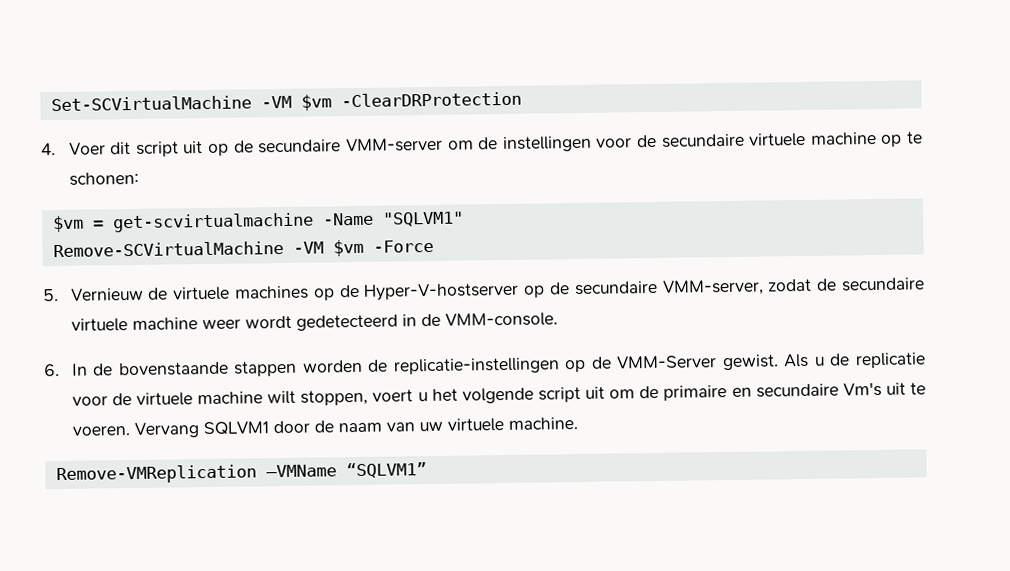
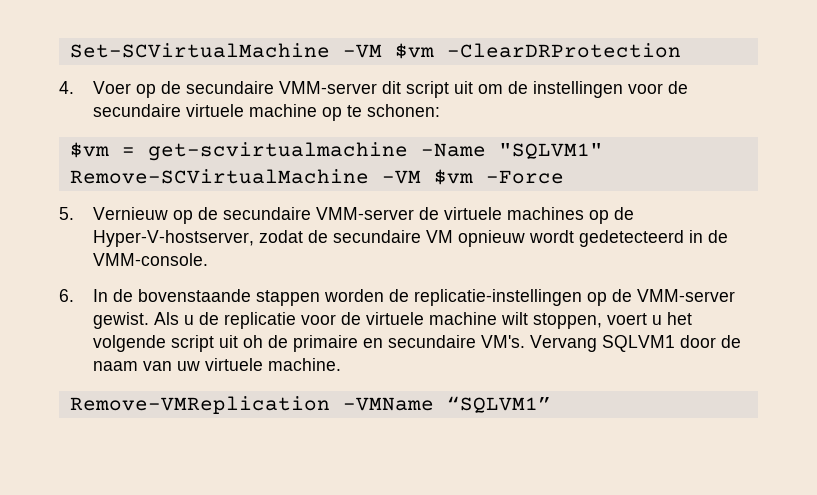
[110,137,443,157] dit script uit op de secundaire VMM-server -> [136,81,474,98] op de secundaire VMM-server dit script uit
(144, 294) none -> [173,207,415,224] op de secundaire VMM-server
[363,277,926,301] [70,317,241,332] Hyper-V-hostserver op de secundaire VMM-server, zodat de secundaire virtuele machine weer -> [93,230,526,247] Hyper-V-hostserver, zodat de secundaire VM opnieuw
[616,355,718,369] VMM-Server -> [637,289,736,302] VMM-server
[609,389,636,399] om -> [243,335,264,348] oh
[842,381,926,397] [71,425,130,436] Vm's uit te voeren. -> [481,335,526,348] VM's.

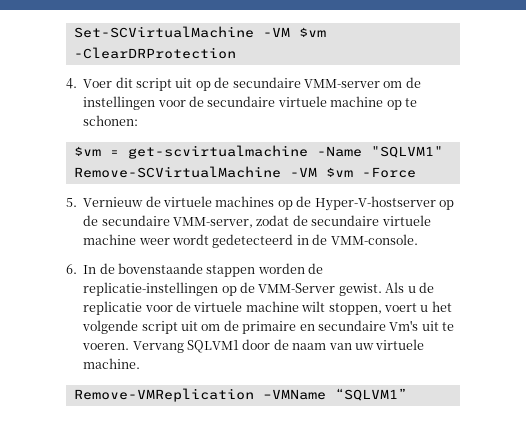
[136,81,474,98] op de secundaire VMM-server dit script uit -> [115,77,380,91] dit script uit op de secundaire VMM-server
[173,207,415,224] op de secundaire VMM-server -> (144, 202) none
[93,230,526,247] Hyper-V-hostserver, zodat de secundaire VM opnieuw -> [314,196,454,211] [83,215,431,228] [83,234,170,245] Hyper-V-hostserver op de secundaire VMM-server, zodat de secundaire virtuele machine weer
[637,289,736,302] VMM-server -> [258,283,336,293] VMM-Server
[243,335,264,348] oh -> [201,324,221,331] om
[481,335,526,348] VM's. -> [389,320,454,331] [82,343,130,350] Vm's uit te voeren.

